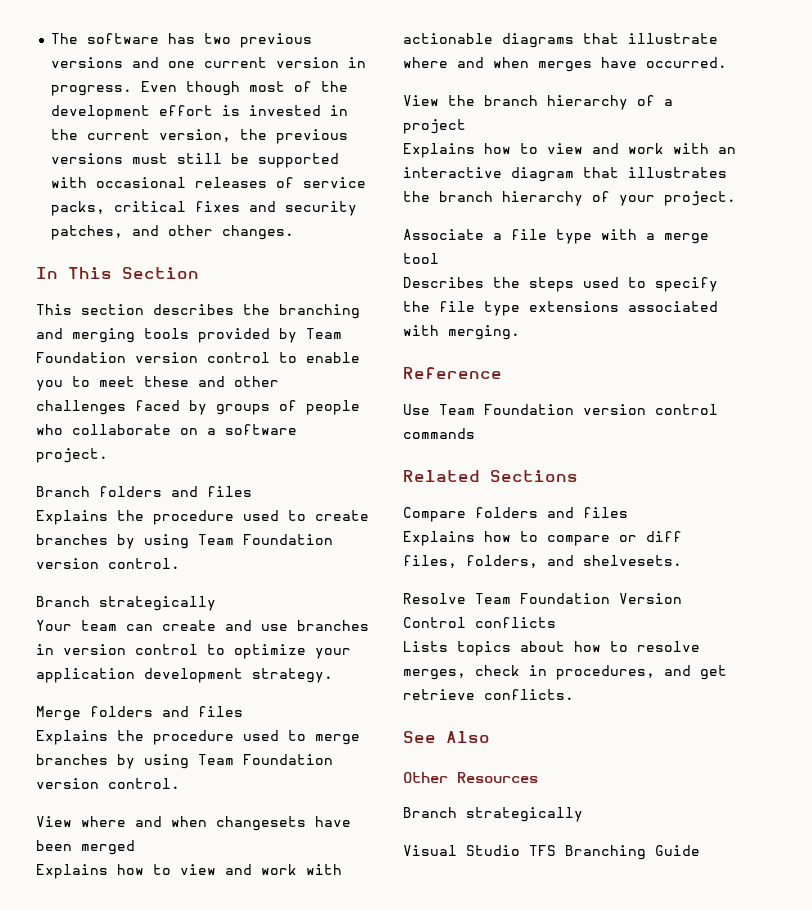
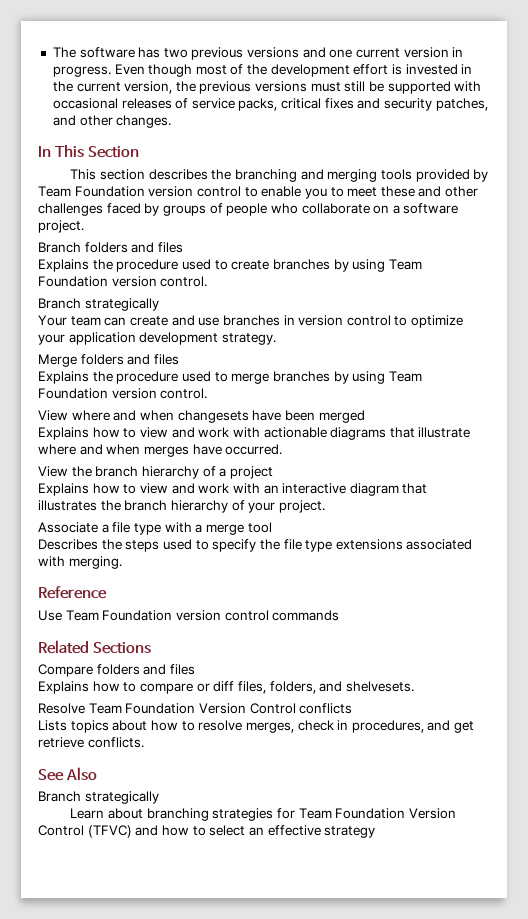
[403,772,538,783] [403,807,583,822] [403,845,700,860] // Other Resources // Branch strategically // Visual Studio TFS Branching Guide -> [38,791,159,804] [70,808,456,821] [38,825,376,838] // Branch strategically // Learn about branching strategies for Team Foundation Version Control (TFVC) and how to select an effective strategy

